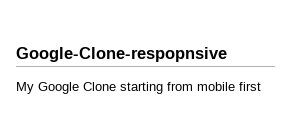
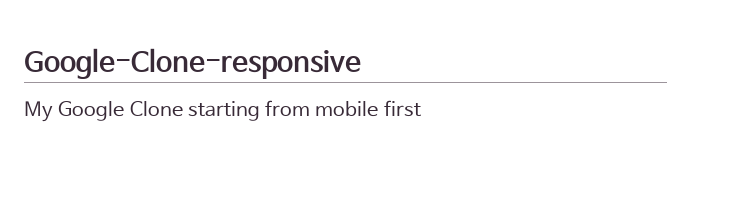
[16,47,227,62] Google-Clone-respopnsive -> [24,48,361,79] Google-Clone-responsive

